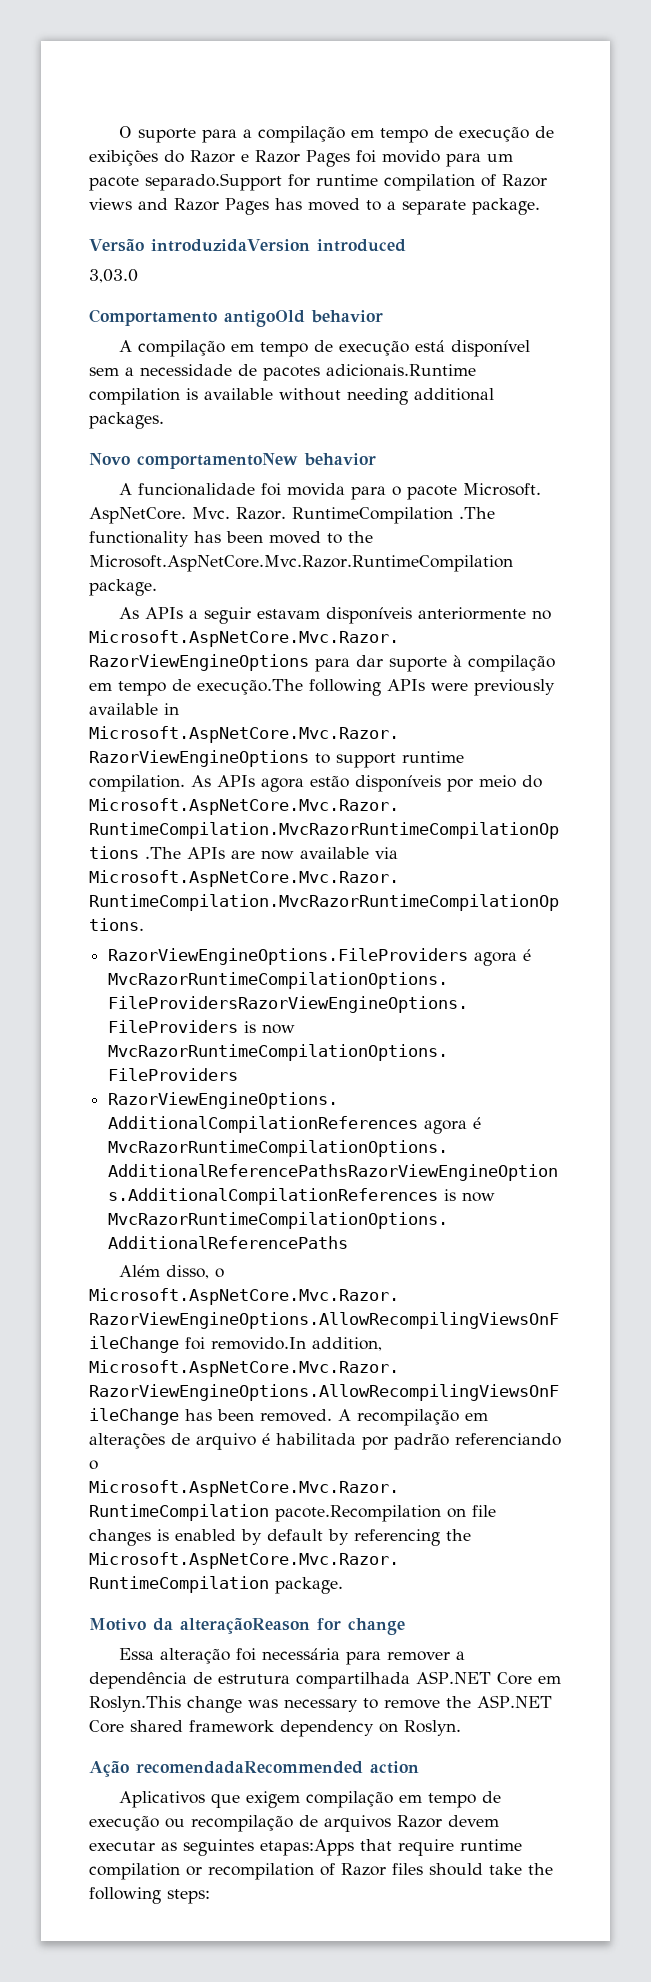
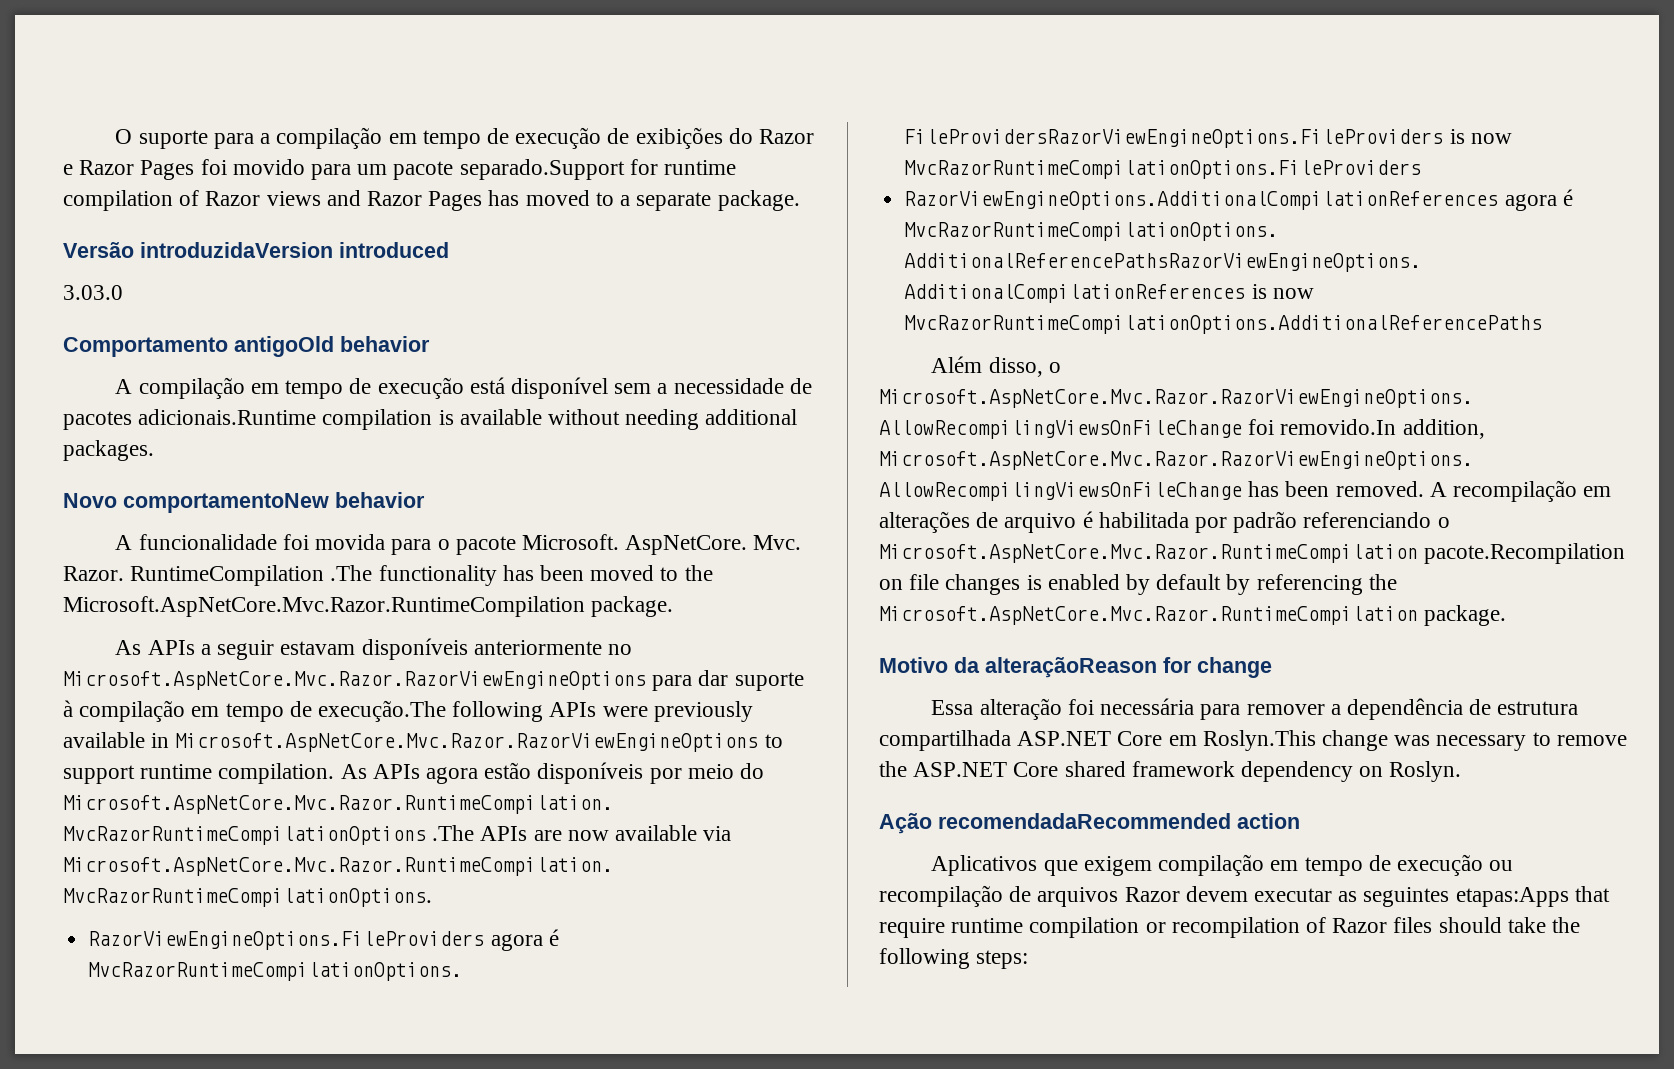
[89,269,138,283] 3,03.0 -> [63,285,123,300] 3.03.0

